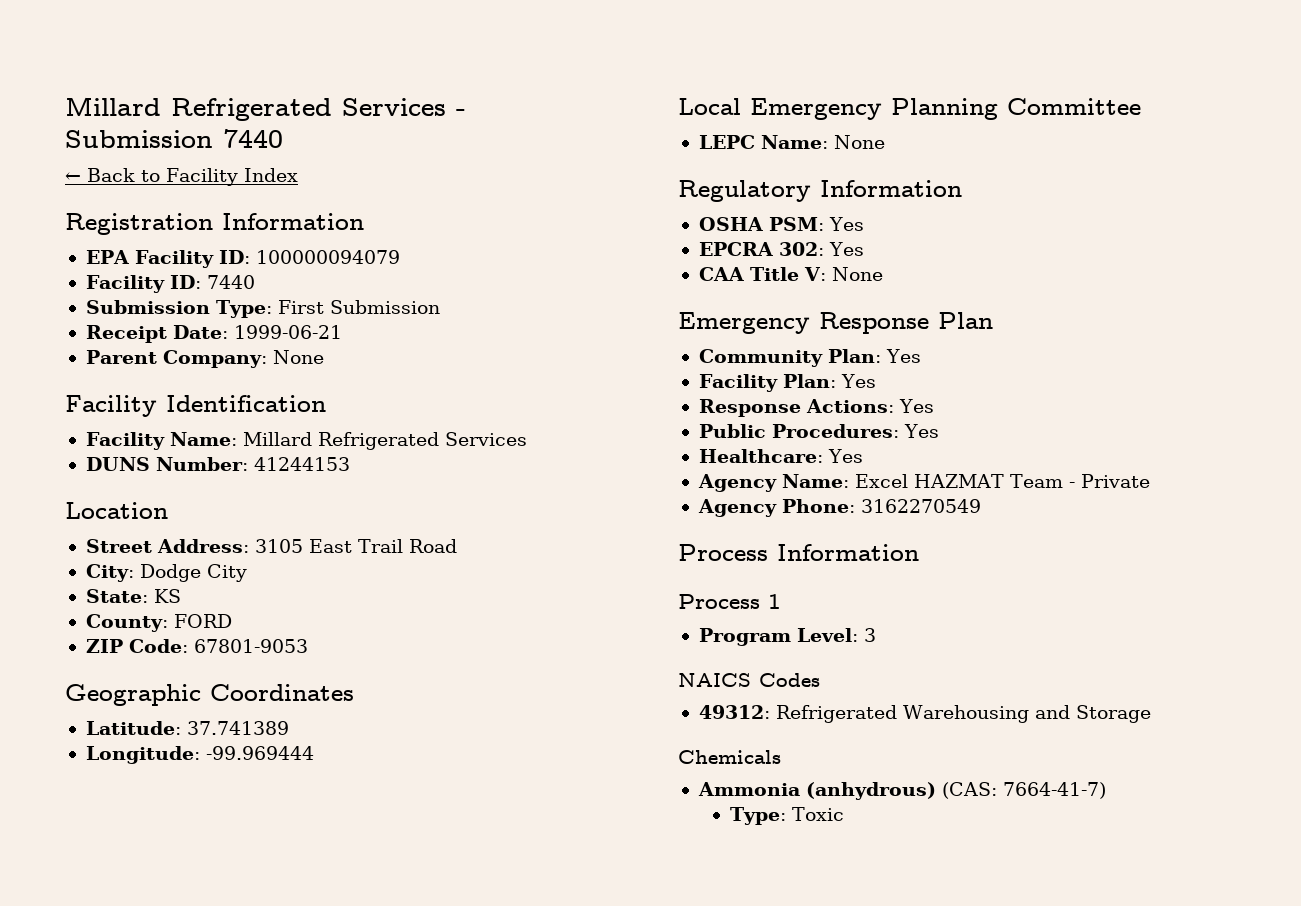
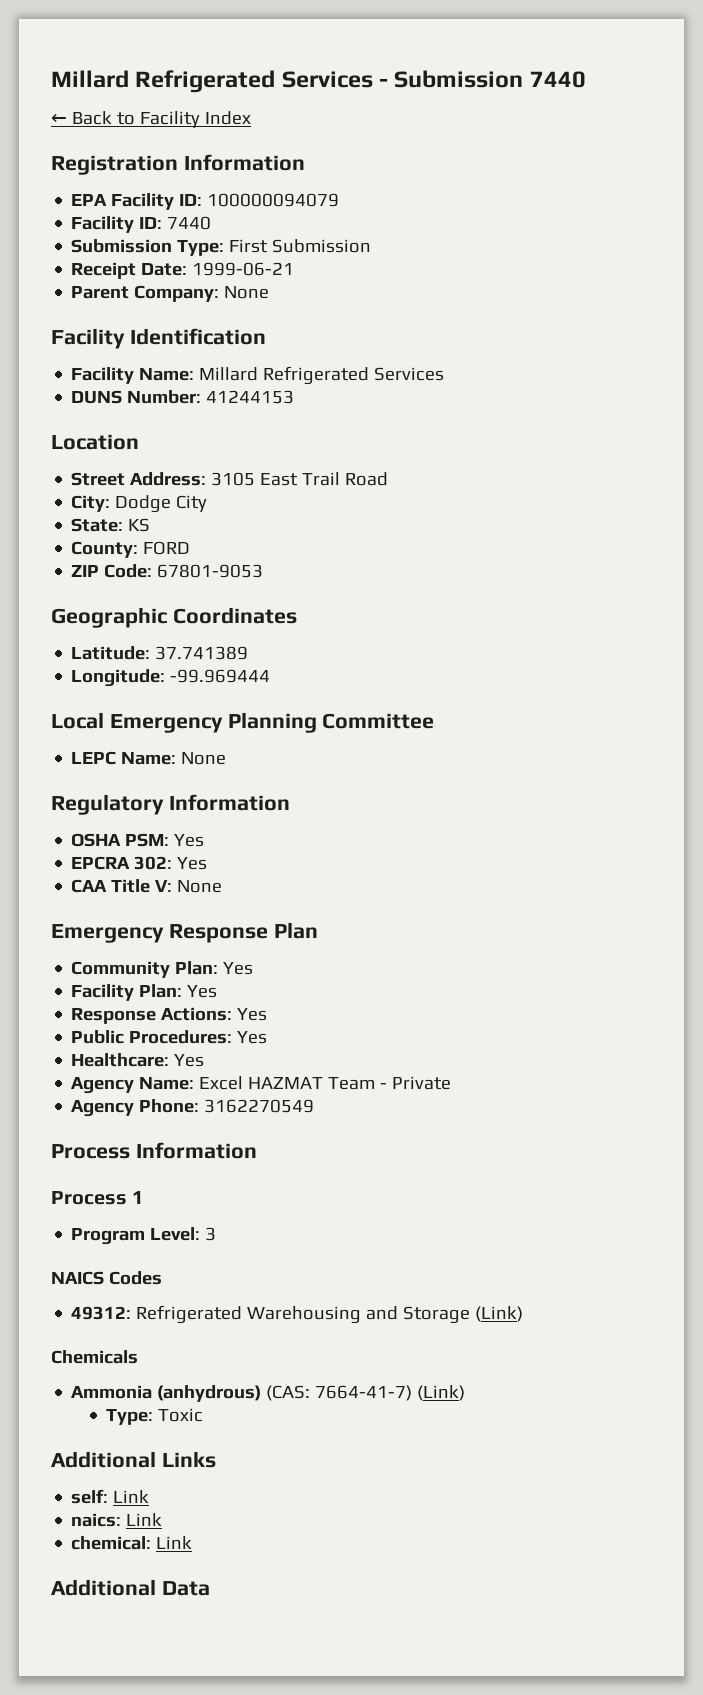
(1151, 714) none -> [475,1306,524,1322] (Link)
(1106, 790) none -> [417,1385,466,1401] (Link)
(845, 814) none -> [51,1451,216,1468] [71,1489,150,1504] [71,1513,163,1527] [71,1536,193,1550] [51,1579,210,1596] // Additional Links // self: Link // naics: Link // chemical: Link // Additional Data

